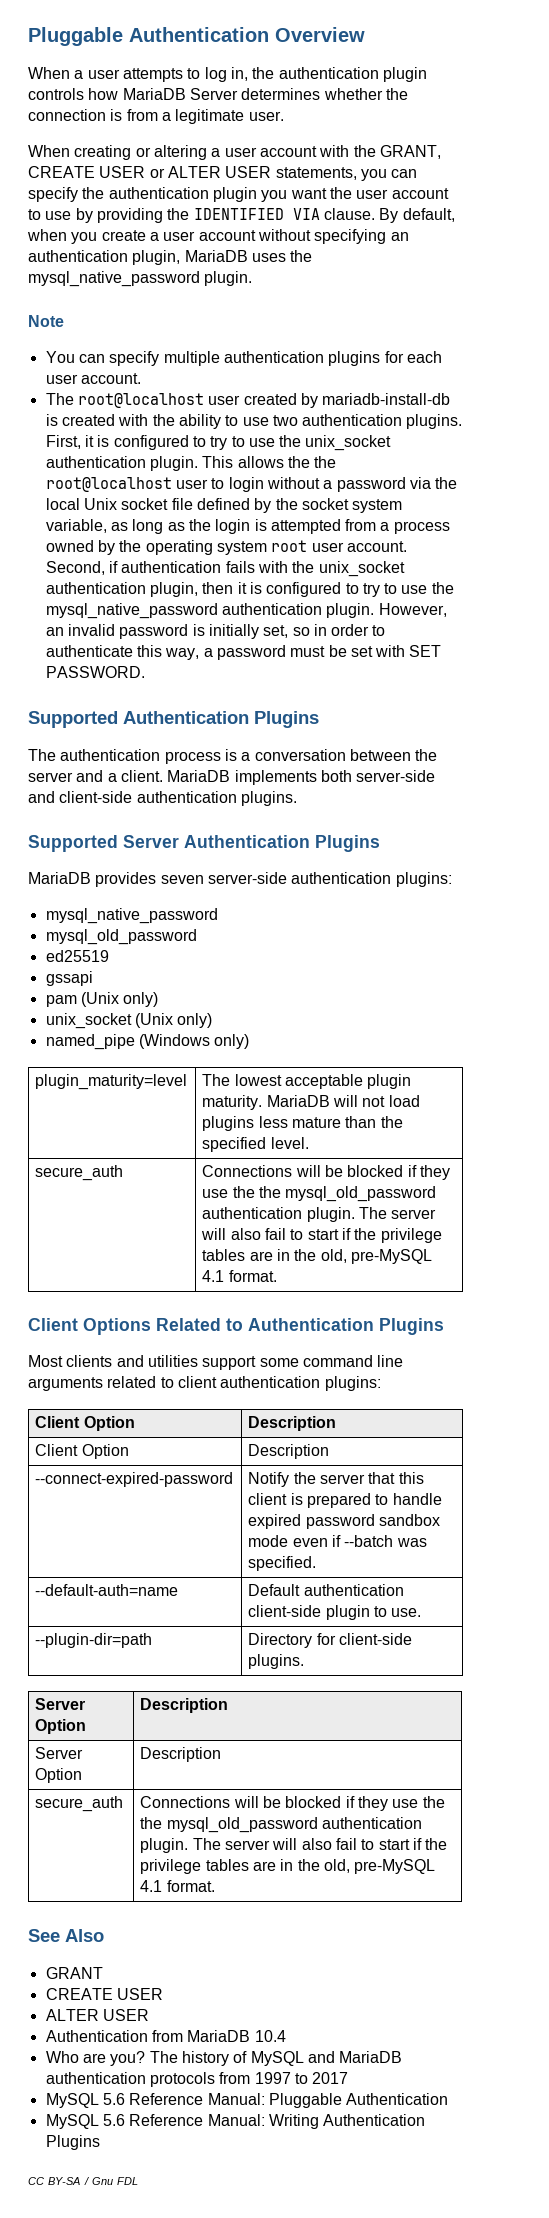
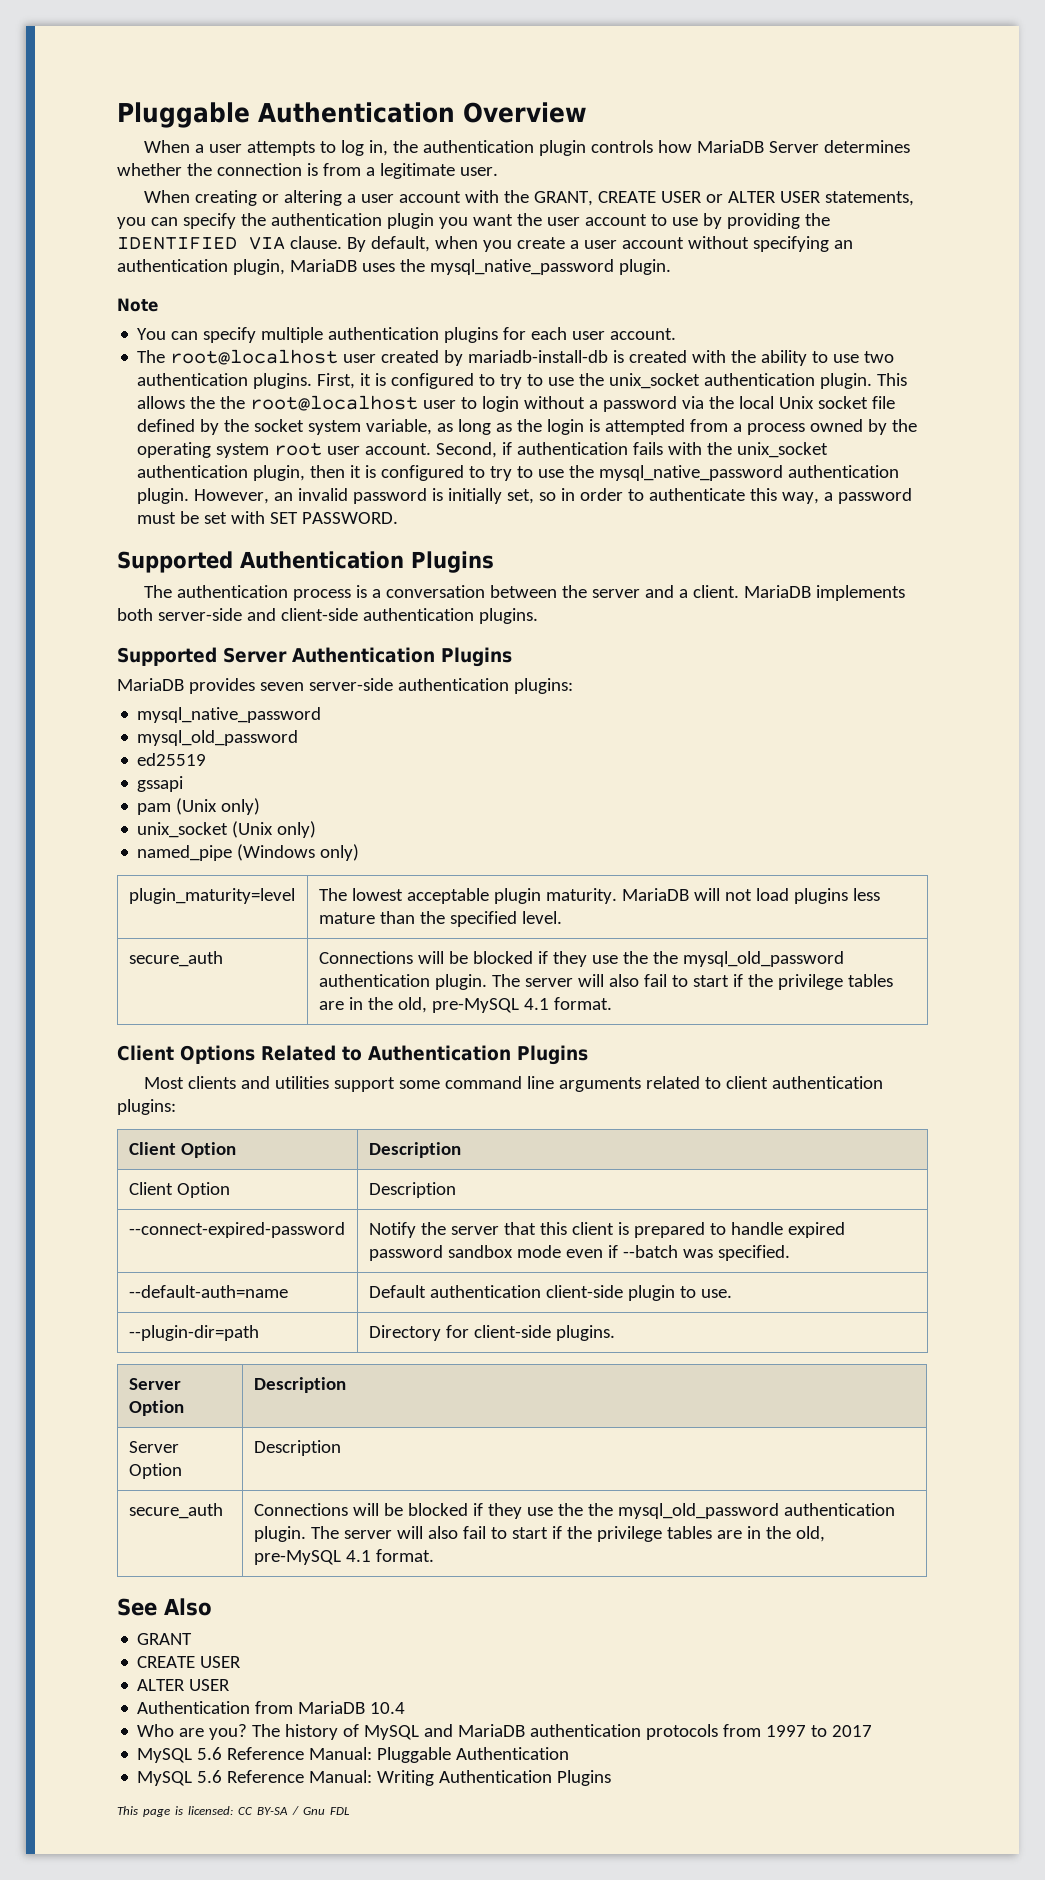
(100, 2142) none -> [117,1806,233,1817] This page is licensed:

